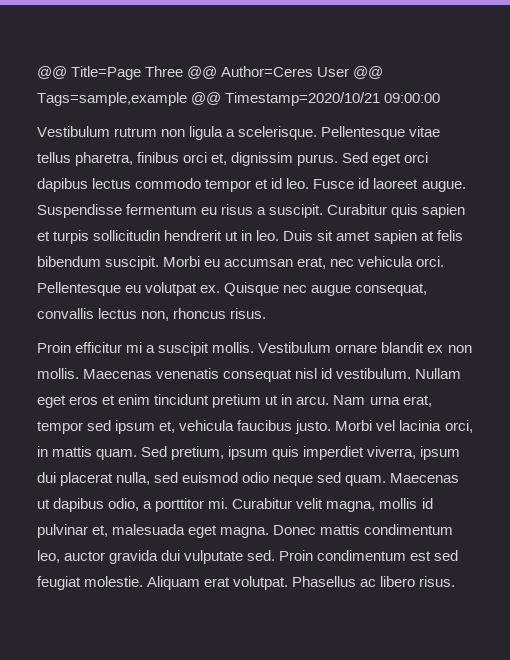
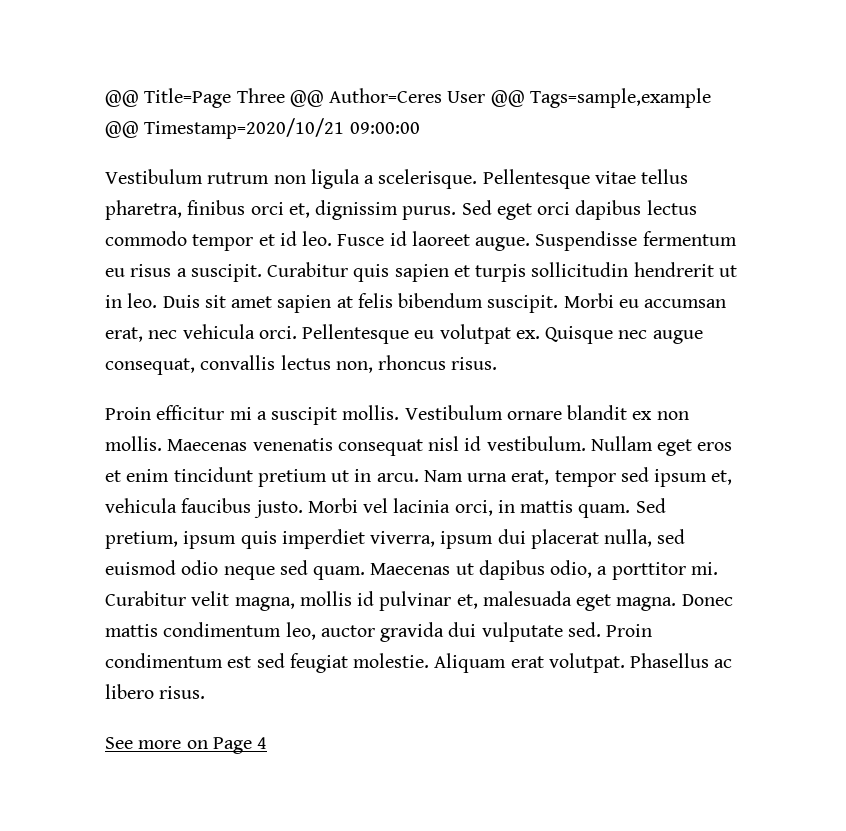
(456, 581) none -> [105,737,268,754] // See more on Page 4

